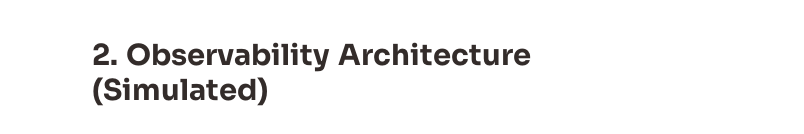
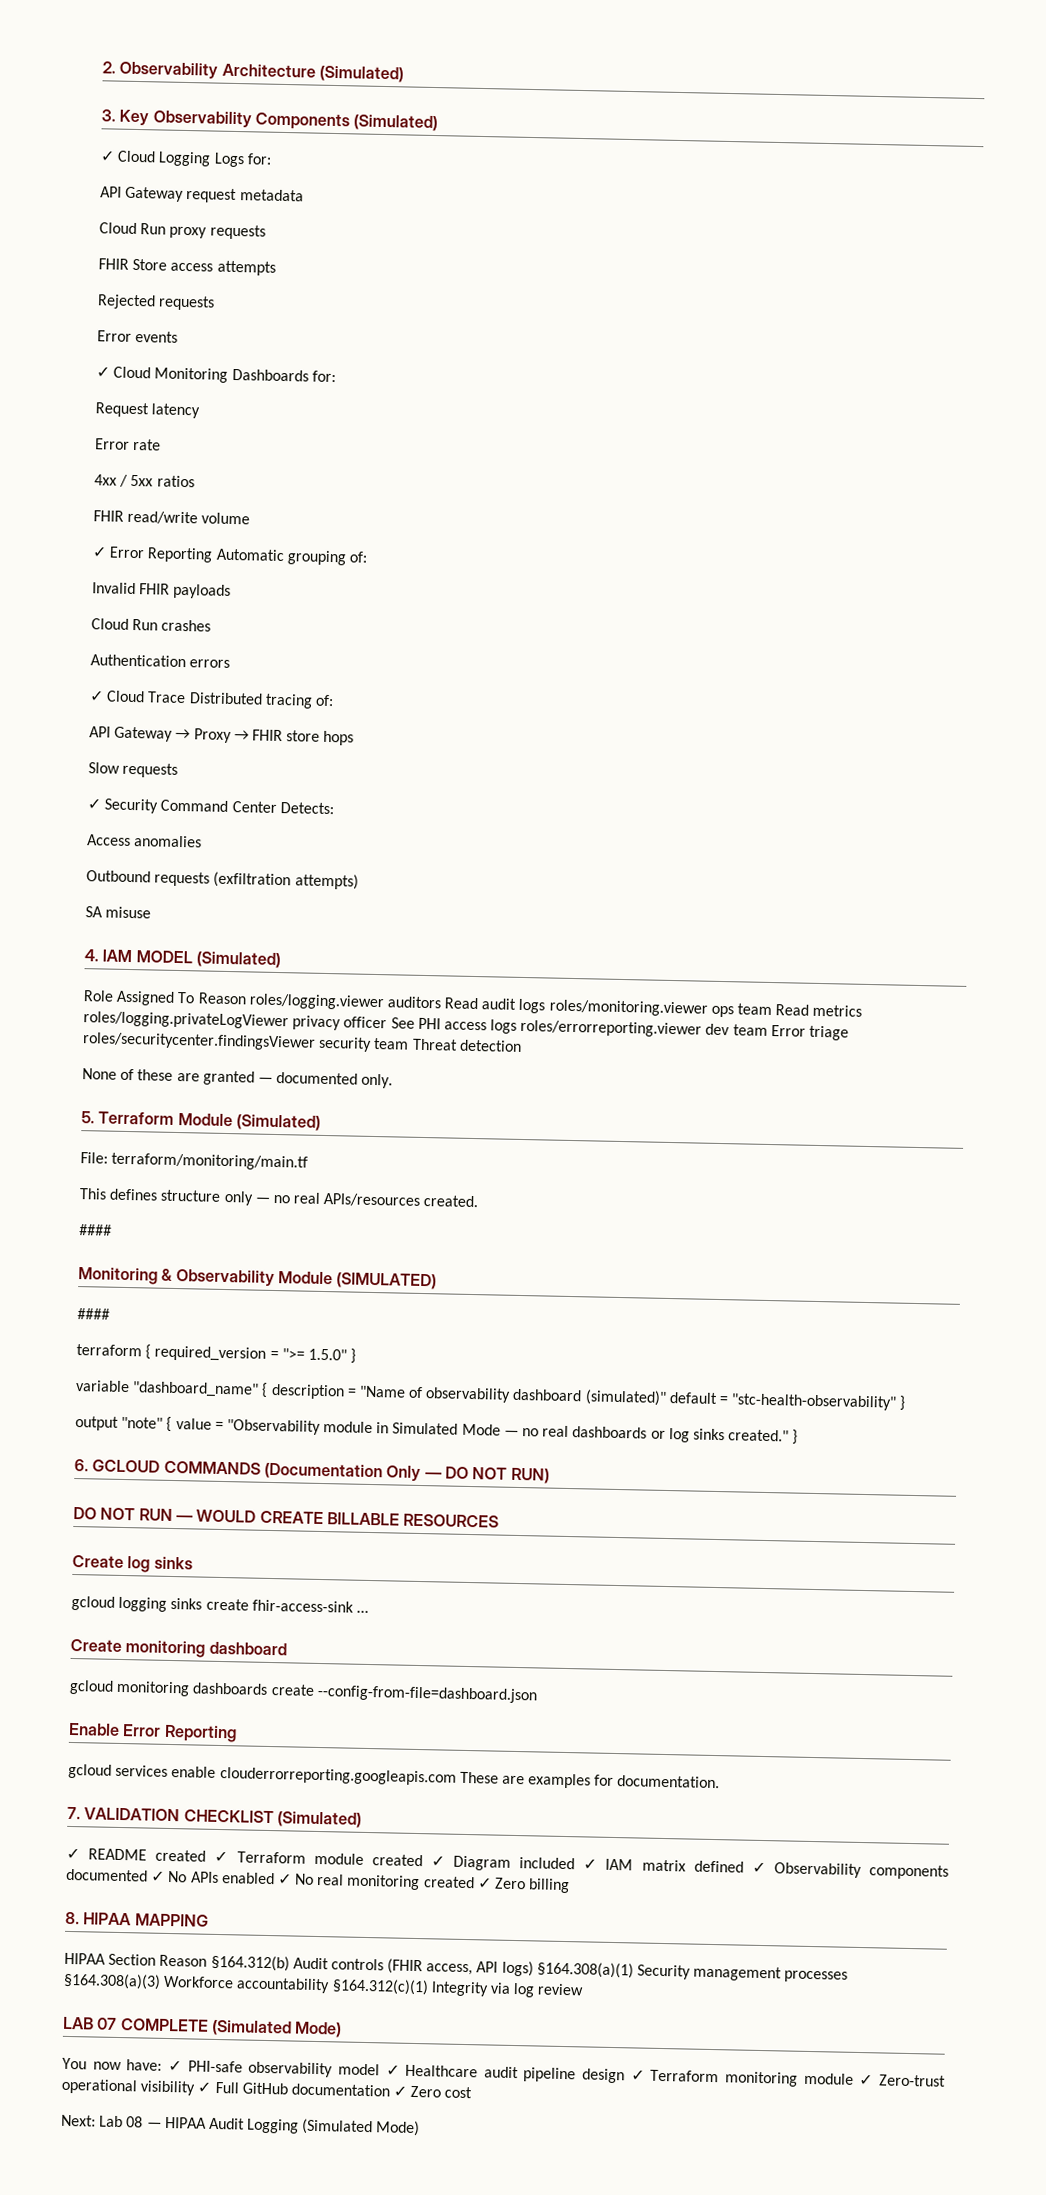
(268, 91) none -> [101,109,439,132] [100,150,272,168] [100,186,304,204] [99,222,266,240] [98,258,276,276] [97,294,216,311] [97,330,179,343] [96,366,336,383] [95,402,201,419] [95,438,162,451] [94,474,195,488] [93,510,251,525] [92,546,368,566] [92,582,232,599] [91,618,212,632] [90,654,231,668] [89,690,334,709] [89,726,355,746] [88,762,179,778] [87,798,334,815] [87,834,203,848] [86,870,359,890] [85,906,152,919] [84,949,281,969] [83,990,863,1018] [83,1011,850,1041] [82,1032,522,1052] [82,1068,394,1089] [81,1111,321,1131] [80,1152,309,1171] [79,1188,479,1208] [79,1224,112,1236] [78,1267,438,1290] [77,1308,110,1320] [76,1344,357,1364] [75,1380,907,1411] [75,1416,799,1445] [74,1458,550,1484] [73,1506,500,1528] [72,1554,193,1573] [71,1595,369,1613] [70,1638,287,1658] [69,1679,538,1704] [69,1722,237,1743] [68,1763,721,1789] [67,1806,362,1828] [66,1847,949,1880] [66,1868,571,1894] [65,1911,209,1927] [64,1952,849,1983] [63,1972,585,1998] [63,2016,343,2038] [62,2057,946,2087] [61,2078,473,2099] [61,2114,421,2137] // 3. Key Observability Components (Simulated) // ✓ Cloud Logging Logs for: // API Gateway request metadata // Cloud Run proxy requests // FHIR Store access attempts // Rejected requests // Error events // ✓ Cloud Monitoring Dashboards for: // Request latency // Error rate // 4xx / 5xx ratios // FHIR read/write volume // ✓ Error Reporting Automatic grouping of: // Invalid FHIR payloads // Cloud Run crashes // Authentication errors // ✓ Cloud Trace Distributed tracing of: // API Gateway → Proxy → FHIR store hops // Slow requests // ✓ Security Command Center Detects: // Access anomalies // Outbound requests (exfiltration attempts) // SA misuse // 4. IAM MODEL (Simulated) // Role Assigned To Reason roles/logging.viewer auditors Read audit logs roles/monitoring.viewer ops team Read metrics roles/logging.privateLogViewer privacy officer See PHI access logs roles/errorreporting.viewer dev team Error triage roles/securitycenter.findingsViewer security team Threat detection // None of these are granted — documented only. // 5. Terraform Module (Simulated) // File: terraform/monitoring/main.tf // This defines structure only — no real APIs/resources created. // #### // Monitoring & Observability Module (SIMULATED) // #### // terraform { required_version = ">= 1.5.0" } // variable "dashboard_name" { description = "Name of observability dashboard (simulated)" default = "stc-health-observability" } // output "note" { value = "Observability module in Simulated Mode — no real dashboards or log sinks created." } // 6. GCLOUD COMMANDS (Documentation Only — DO NOT RUN) // DO NOT RUN — WOULD CREATE BILLABLE RESOURCES // Create log sinks // gcloud logging sinks create fhir-access-sink ... // Create monitoring dashboard // gcloud monitoring dashboards create --config-from-file=dashboard.json // Enable Error Reporting // gcloud services enable clouderrorreporting.googleapis.com These are examples for documentation. // 7. VALIDATION CHECKLIST (Simulated) // ✓ README created ✓ Terraform module created ✓ Diagram included ✓ IAM matrix defined ✓ Observability components documented ✓ No APIs enabled ✓ No real monitoring created ✓ Zero billing // 8. HIPAA MAPPING // HIPAA Section Reason §164.312(b) Audit controls (FHIR access, API logs) §164.308(a)(1) Security management processes §164.308(a)(3) Workforce accountability §164.312(c)(1) Integrity via log review // LAB 07 COMPLETE (Simulated Mode) // You now have: ✓ PHI-safe observability model ✓ Healthcare audit pipeline design ✓ Terraform monitoring module ✓ Zero-trust operational visibility ✓ Full GitHub documentation ✓ Zero cost // Next: Lab 08 — HIPAA Audit Logging (Simulated Mode)

